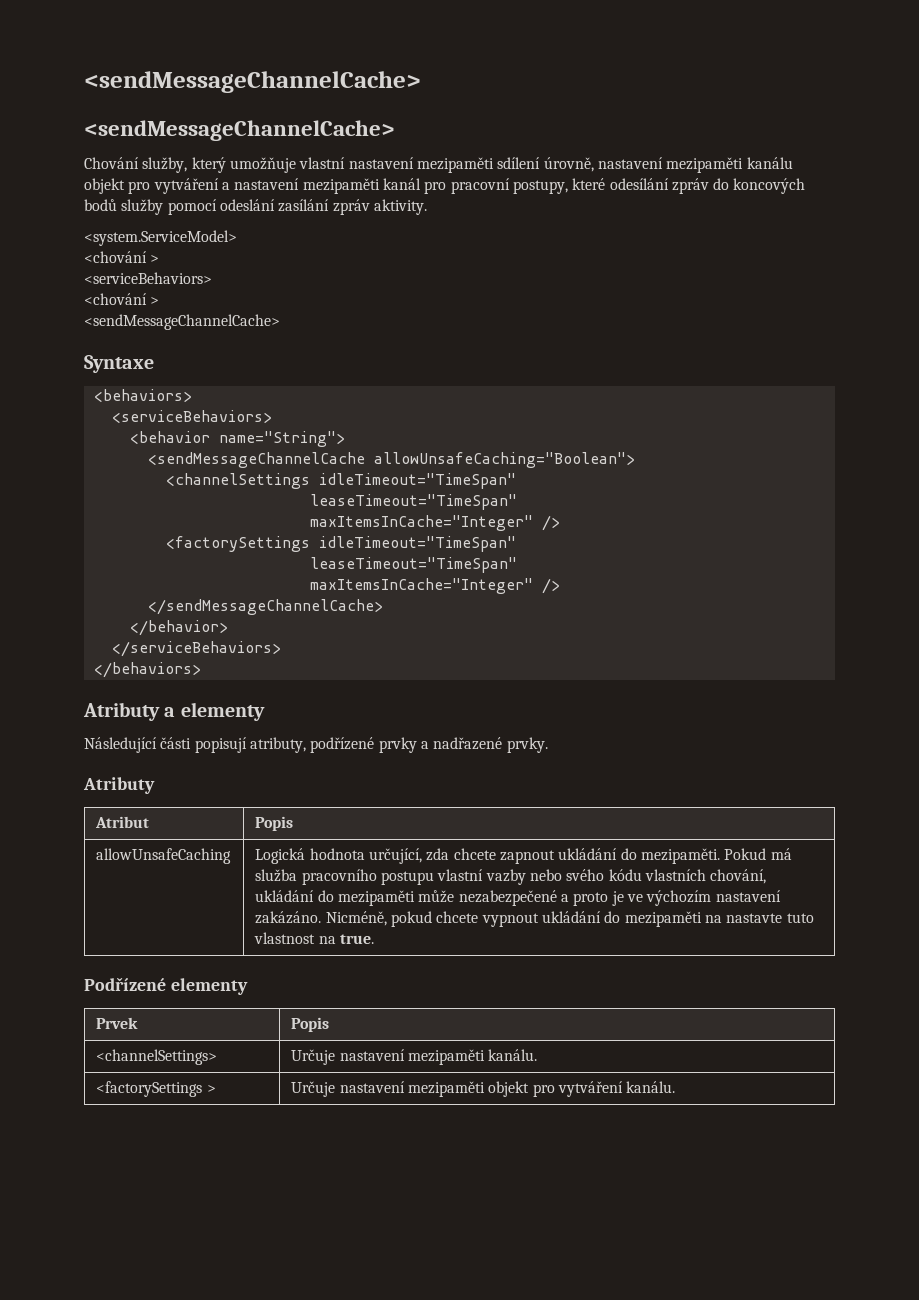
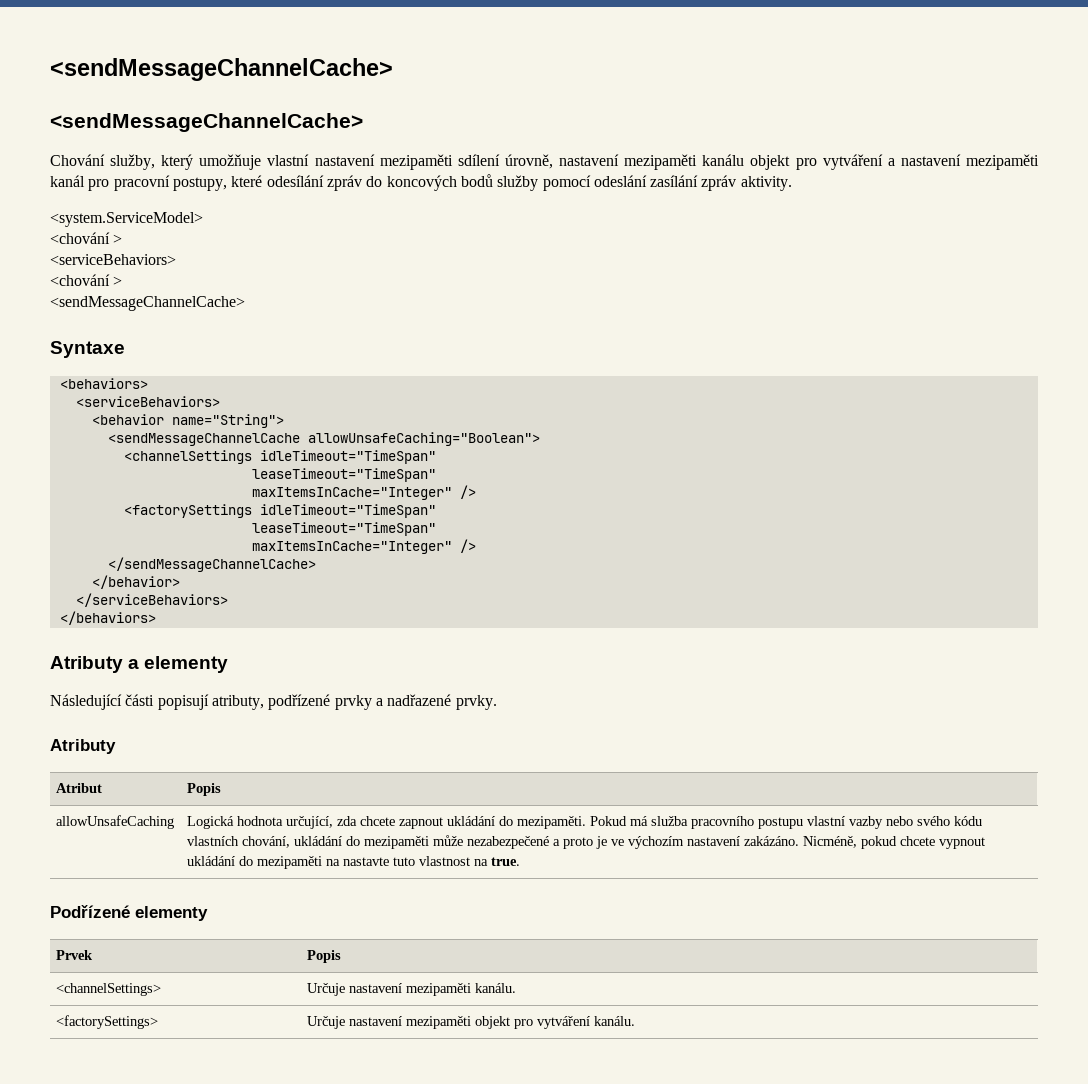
[96,1081,216,1097] <factorySettings > -> [56,1015,159,1029] <factorySettings>

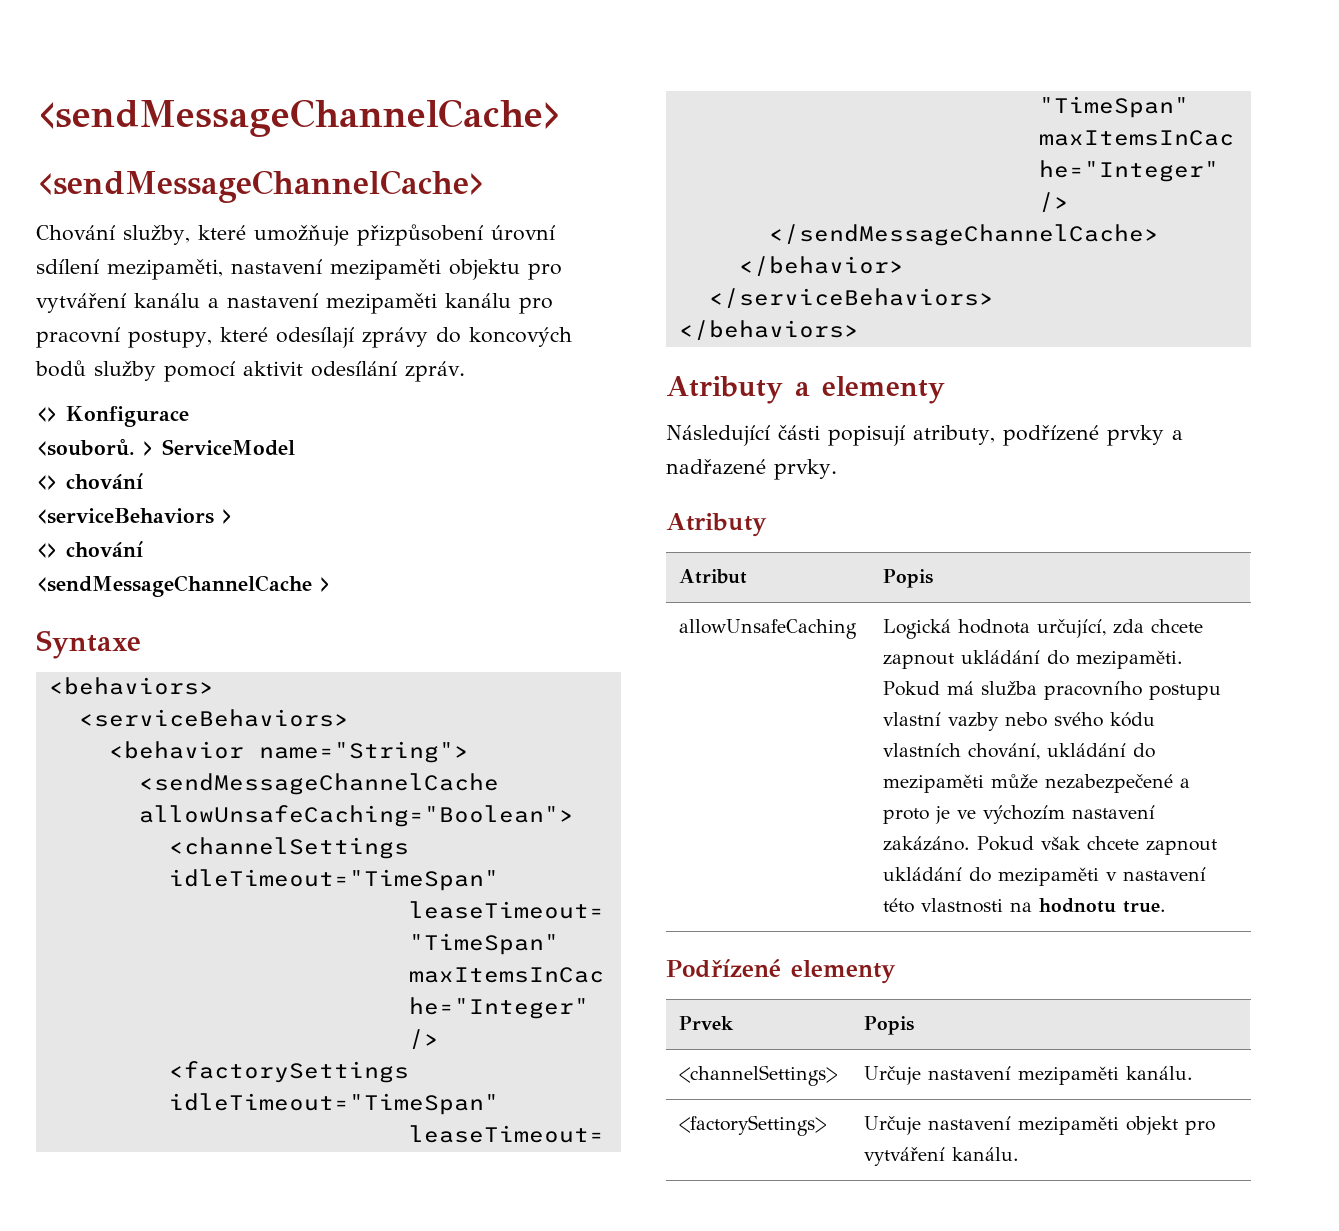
[161,154,1039,170] [50,175,85,187] který umožňuje vlastní nastavení mezipaměti sdílení úrovně, nastavení mezipaměti kanálu objekt pro vytváření a nastavení mezipaměti kanál -> [197,224,555,246] [36,259,562,280] [36,293,511,314] které umožňuje přizpůsobení úrovní sdílení mezipaměti, nastavení mezipaměti objektu pro vytváření kanálu a nastavení mezipaměti kanálu
[266,175,362,191] odesílání zpráv -> [275,327,428,348] odesílají zprávy
[593,175,792,191] [50,212,203,227] [50,232,123,244] [50,254,176,265] [50,274,123,286] [50,296,245,311] odeslání zasílání zpráv aktivity. // <system.ServiceModel> // <chování > // <serviceBehaviors> // <chování > // <sendMessageChannelCache> -> [243,361,465,382] [36,406,189,427] [36,438,295,456] [36,473,143,490] [36,508,233,524] [36,541,143,558] [36,575,331,597] aktivit odesílání zpráv. // <> Konfigurace // <souborů. > ServiceModel // <> chování // <serviceBehaviors > // <> chování // <sendMessageChannelCache >
[803,836,986,849] [187,856,489,869] Nicméně, pokud chcete vypnout ukládání do mezipaměti na nastavte tuto vlastnost na -> [977,836,1218,855] [883,867,1207,886] [883,898,1117,913] Pokud však chcete zapnout ukládání do mezipaměti v nastavení této vlastnosti na hodnotu

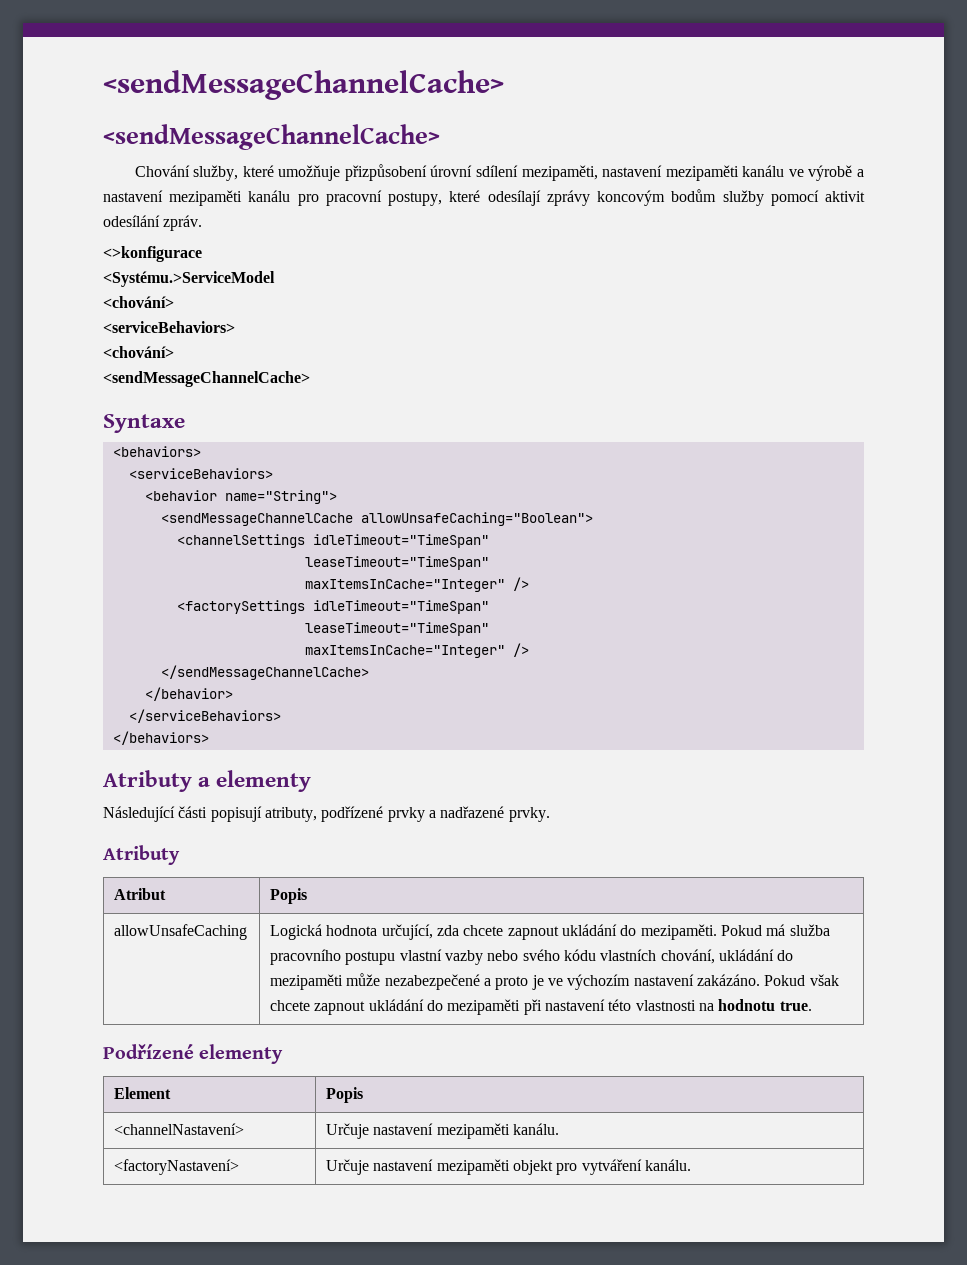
[449,259,562,280] [36,293,200,313] objektu pro vytváření kanálu -> [742,165,853,181] kanálu ve výrobě
[435,327,572,347] [35,360,86,377] do koncových bodů -> [597,189,717,206] koncovým bodům
[36,406,189,427] [36,438,295,456] [36,473,143,490] [36,508,233,524] [36,541,143,558] [36,575,331,597] <> Konfigurace // <souborů. > ServiceModel // <> chování // <serviceBehaviors > // <> chování // <sendMessageChannelCache > -> [103,246,202,262] [103,271,275,287] [103,296,174,308] [103,321,235,333] [103,346,174,358] [103,371,310,387] <>konfigurace // <Systému.>ServiceModel // <chování> // <serviceBehaviors> // <chování> // <sendMessageChannelCache>
[1106,872,1118,881] v -> [523,999,542,1015] při
[679,1016,735,1030] [864,1016,915,1035] [679,1065,838,1086] Prvek | Popis // <channelSettings> -> [114,1087,172,1099] [326,1087,364,1103] [114,1123,245,1135] Element | Popis // <channelNastavení>
[679,1115,827,1136] <factorySettings> -> [114,1159,240,1175] <factoryNastavení>

